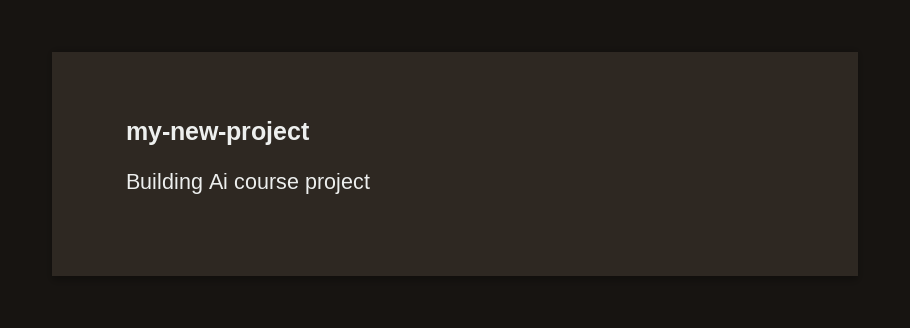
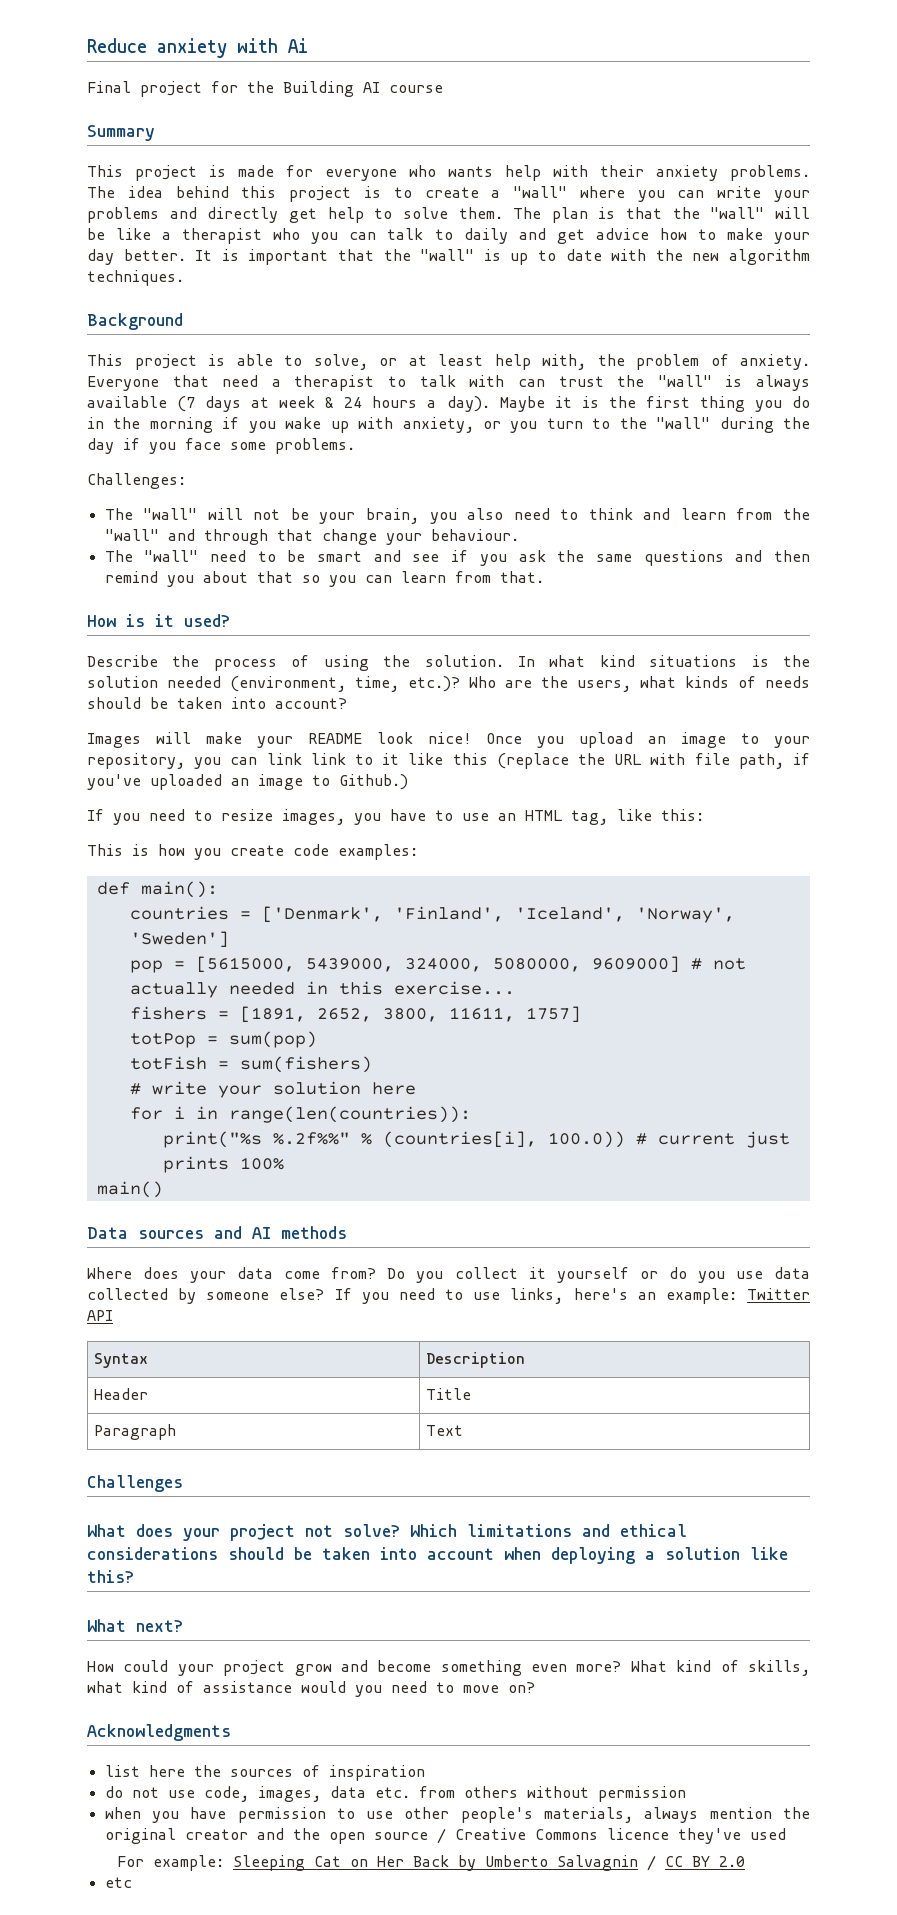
[126,121,310,145] [126,173,370,194] my-new-project // Building Ai course project -> [87,38,308,58] [87,81,443,97] [87,125,155,141] [87,165,810,181] [87,186,811,202] [87,207,810,223] [87,228,810,244] [87,249,811,265] [87,270,184,286] [87,313,183,330] [87,354,810,370] [87,375,811,391] [87,396,810,412] [87,417,810,433] [87,438,355,454] [87,473,186,489] [104,508,810,524] [104,529,519,545] [104,550,811,566] [104,571,544,587] [87,614,230,627] [87,655,810,671] [87,676,810,692] [87,697,347,709] [87,732,810,748] [87,753,811,769] [87,774,408,790] [87,809,704,825] [87,844,418,860] [96,881,218,898] [129,906,735,923] [129,931,229,948] [129,956,746,973] [129,981,515,998] [129,1006,581,1023] [129,1031,317,1048] [129,1056,372,1073] [129,1081,416,1098] [129,1106,471,1123] [162,1131,790,1148] [162,1156,284,1173] [96,1181,163,1198] [87,1226,347,1239] [87,1267,811,1283] [87,1288,810,1304] [87,1310,113,1321] [94,1353,149,1368] [426,1352,526,1368] [94,1388,149,1400] [426,1388,472,1400] [94,1424,177,1440] [426,1425,464,1436] [87,1475,183,1492] [87,1524,687,1541] [87,1547,788,1564] [87,1570,134,1583] [87,1619,183,1632] [87,1660,810,1676] [87,1681,535,1697] [87,1724,231,1741] [104,1765,425,1781] [104,1786,686,1802] [104,1807,810,1823] [104,1828,786,1844] [117,1855,746,1871] [104,1877,132,1888] Reduce anxiety with Ai // Final project for the Building AI course // Summary // This project is made for everyone who wants help with their anxiety problems. The idea behind this project is to create a "wall" where you can write your problems and directly get help to solve them. The plan is that the "wall" will be like a therapist who you can talk to daily and get advice how to make your day better. It is important that the "wall" is up to date with the new algorithm techniques. // Background // This project is able to solve, or at least help with, the problem of anxiety. Everyone that need a therapist to talk with can trust the "wall" is always available (7 days at week & 24 hours a day). Maybe it is the first thing you do in the morning if you wake up with anxiety, or you turn to the "wall" during the day if you face some problems. // Challenges: // The "wall" will not be your brain, you also need to think and learn from the "wall" and through that change your behaviour. // The "wall" need to be smart and see if you ask the same questions and then remind you about that so you can learn from that. // How is it used? // Describe the process of using the solution. In what kind situations is the solution needed (environment, time, etc.)? Who are the users, what kinds of needs should be taken into account? // Images will make your README look nice! Once you upload an image to your repository, you can link link to it like this (replace the URL with file path, if you've uploaded an image to Github.) // If you need to resize images, you have to use an HTML tag, like this: // This is how you create code examples: // def main(): // countries = ['Denmark', 'Finland', 'Iceland', 'Norway', 'Sweden'] // pop = [5615000, 5439000, 324000, 5080000, 9609000] # not actually needed in this exercise... // fishers = [1891, 2652, 3800, 11611, 1757] // totPop = sum(pop) // totFish = sum(fishers) // # write your solution here // for i in range(len(countries)): // print("%s %.2f%%" % (countries[i], 100.0)) # current just prints 100% // main() // Data sources and AI methods // Where does your data come from? Do you collect it yourself or do you use data collected by someone else? If you need to use links, here's an example: Twitter API // Syntax | Description // Header | Title // Paragraph | Text // Challenges // What does your project not solve? Which limitations and ethical considerations should be taken into account when deploying a solution like this? // What next? // How could your project grow and become something even more? What kind of skills, what kind of assistance would you need to move on? // Acknowledgments // list here the sources of inspiration // do not use code, images, data etc. from others without permission // when you have permission to use other people's materials, always mention the original creator and the open source / Creative Commons licence they've used // For example: Sleeping Cat on Her Back by Umberto Salvagnin / CC BY 2.0 // etc

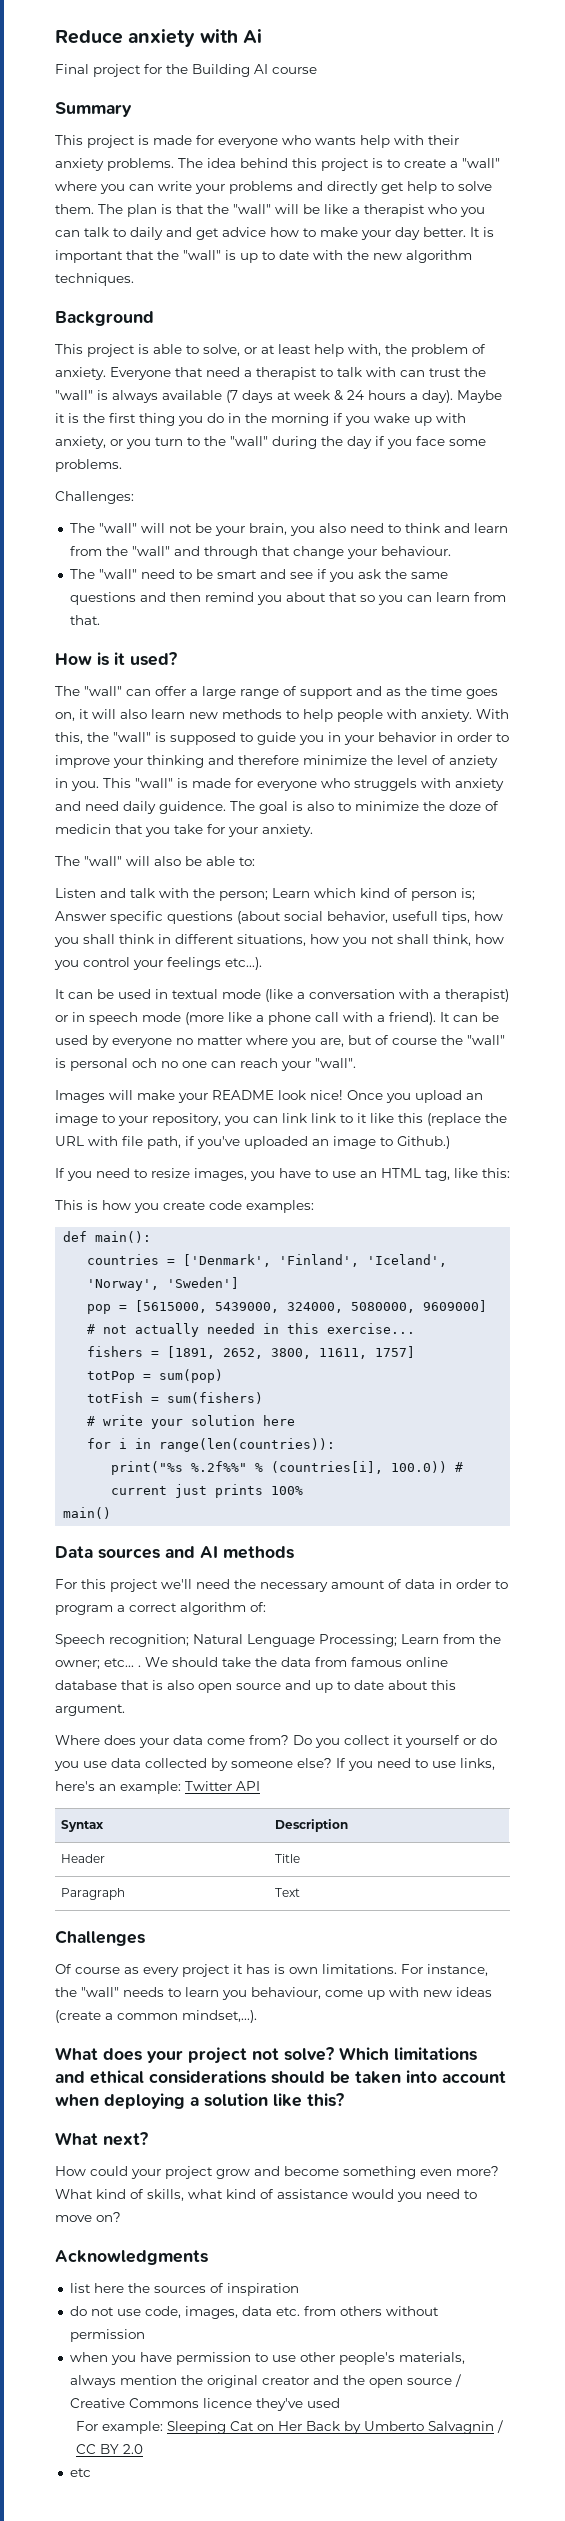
[87,655,810,671] [87,676,810,692] [87,697,347,709] Describe the process of using the solution. In what kind situations is the solution needed (environment, time, etc.)? Who are the users, what kinds of needs should be taken into account? -> [55,686,498,699] [55,709,509,722] [55,732,509,745] [55,755,498,768] [55,778,504,791] [55,801,499,814] [55,824,313,837] [55,856,255,866] [55,888,475,901] [55,911,503,924] [54,934,504,947] [54,957,262,970] [55,989,509,1002] [55,1012,499,1025] [55,1035,505,1048] [55,1058,356,1071] The "wall" can offer a large range of support and as the time goes on, it will also learn new methods to help people with anxiety. With this, the "wall" is supposed to guide you in your behavior in order to improve your thinking and therefore minimize the level of anziety in you. This "wall" is made for everyone who struggels with anxiety and need daily guidence. The goal is also to minimize the doze of medicin that you take for your anxiety. // The "wall" will also be able to: // Listen and talk with the person; Learn which kind of person is; Answer specific questions (about social behavior, usefull tips, how you shall think in different situations, how you not shall think, how you control your feelings etc...). // It can be used in textual mode (like a conversation with a therapist) or in speech mode (more like a phone call with a friend). It can be used by everyone no matter where you are, but of course the "wall" is personal och no one can reach your "wall".
(347, 1232) none -> [55,1579,508,1592] [55,1602,266,1615] [55,1634,501,1647] [55,1657,448,1669] [55,1680,456,1693] [55,1704,125,1716] // For this project we'll need the necessary amount of data in order to program a correct algorithm of: // Speech recognition; Natural Lenguage Processing; Learn from the owner; etc... . We should take the data from famous online database that is also open source and up to date about this argument.
(183, 1483) none -> [55,1964,488,1977] [55,1987,492,2000] [55,2010,257,2023] // Of course as every project it has is own limitations. For instance, the "wall" needs to learn you behaviour, come up with new ideas (create a common mindset,...).

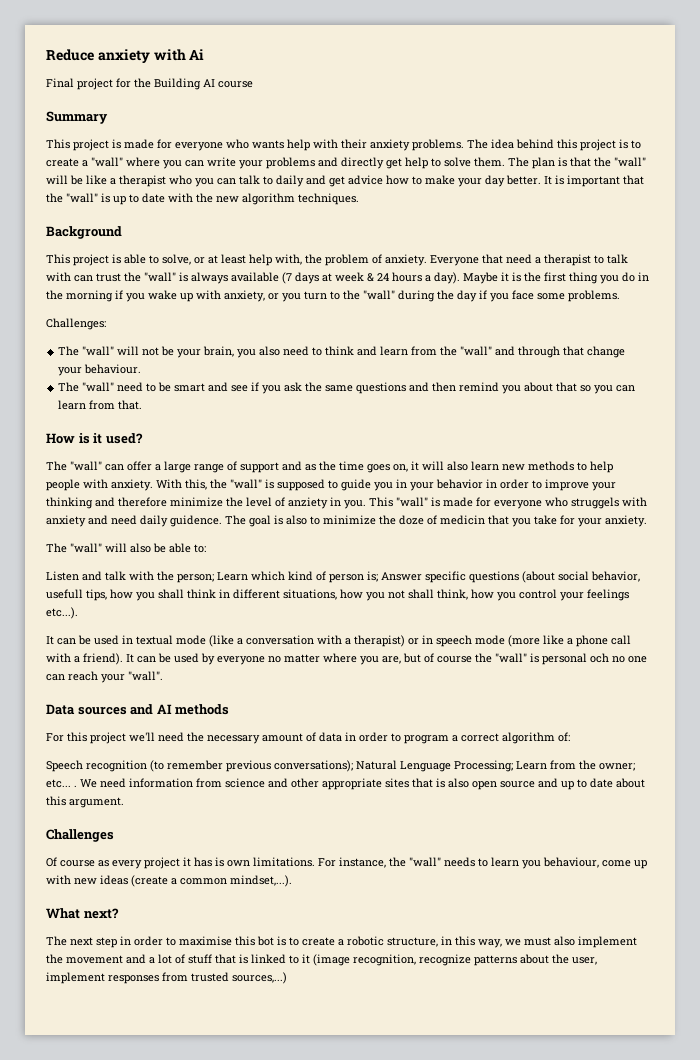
[55,1090,483,1103] [55,1113,507,1126] [55,1136,450,1149] [55,1168,510,1181] [55,1200,314,1213] [63,1231,152,1243] [87,1254,448,1267] [87,1277,240,1291] [87,1300,488,1314] [87,1323,416,1337] [87,1346,416,1359] [87,1369,224,1383] [87,1392,264,1404] [87,1415,296,1429] [87,1438,336,1452] [111,1461,464,1475] [111,1484,304,1498] [63,1507,112,1519] // Images will make your README look nice! Once you upload an image to your repository, you can link link to it like this (replace the URL with file path, if you've uploaded an image to Github.) // If you need to resize images, you have to use an HTML tag, like this: // This is how you create code examples: // def main(): // countries = ['Denmark', 'Finland', 'Iceland', 'Norway', 'Sweden'] // pop = [5615000, 5439000, 324000, 5080000, 9609000] # not actually needed in this exercise... // fishers = [1891, 2652, 3800, 11611, 1757] // totPop = sum(pop) // totFish = sum(fishers) // # write your solution here // for i in range(len(countries)): // print("%s %.2f%%" % (countries[i], 100.0)) # current just prints 100% // main() -> (163, 676) none
[109,1634,189,1647] recognition; -> [86,760,353,772] recognition (to remember previous conversations);
[172,1657,448,1667] [55,1680,117,1690] should take the data from famous online database -> [100,778,409,790] need information from science and other appropriate sites
[55,1735,497,1748] [54,1758,495,1771] [55,1781,260,1794] [61,1820,105,1832] [275,1819,349,1832] [61,1854,106,1863] [275,1854,301,1863] [61,1888,126,1900] [275,1888,301,1897] // Where does your data come from? Do you collect it yourself or do you use data collected by someone else? If you need to use links, here's an example: Twitter API // Syntax | Description // Header | Title // Paragraph | Text -> (124, 802) none
[103,2047,477,2064] [55,2070,506,2084] [55,2093,344,2109] [55,2132,148,2146] [55,2166,499,2179] [55,2189,477,2202] [55,2212,121,2222] [55,2250,208,2265] [69,2283,299,2296] [69,2306,439,2319] [69,2329,145,2342] [69,2352,465,2365] [69,2374,461,2388] [69,2398,340,2411] [76,2420,504,2434] [76,2444,144,2454] [69,2468,91,2477] does your project not solve? Which limitations and ethical considerations should be taken into account when deploying a solution like this? // What next? // How could your project grow and become something even more? What kind of skills, what kind of assistance would you need to move on? // Acknowledgments // list here the sources of inspiration // do not use code, images, data etc. from others without permission // when you have permission to use other people's materials, always mention the original creator and the open source / Creative Commons licence they've used // For example: Sleeping Cat on Her Back by Umberto Salvagnin / CC BY 2.0 // etc -> [83,908,119,919] [46,936,637,948] [46,954,597,966] [46,972,287,984] next? // The next step in order to maximise this bot is to create a robotic structure, in this way, we must also implement the movement and a lot of stuff that is linked to it (image recognition, recognize patterns about the user, implement responses from trusted sources,...)

